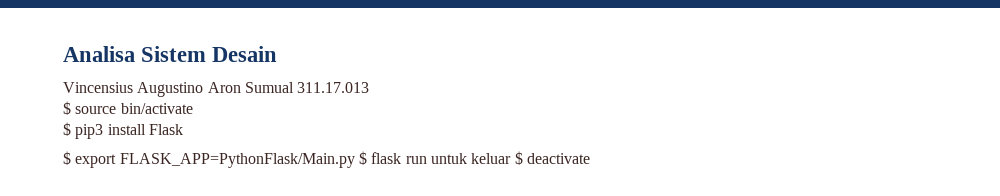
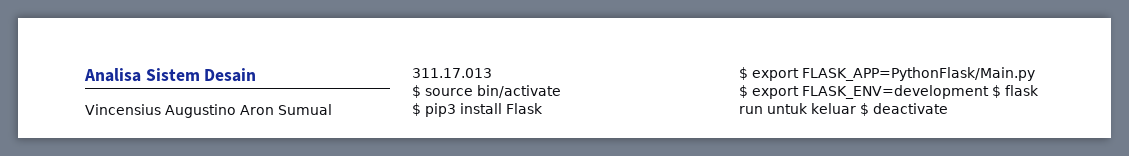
(367, 158) none -> [752,85,1001,99] export FLASK_ENV=development $

